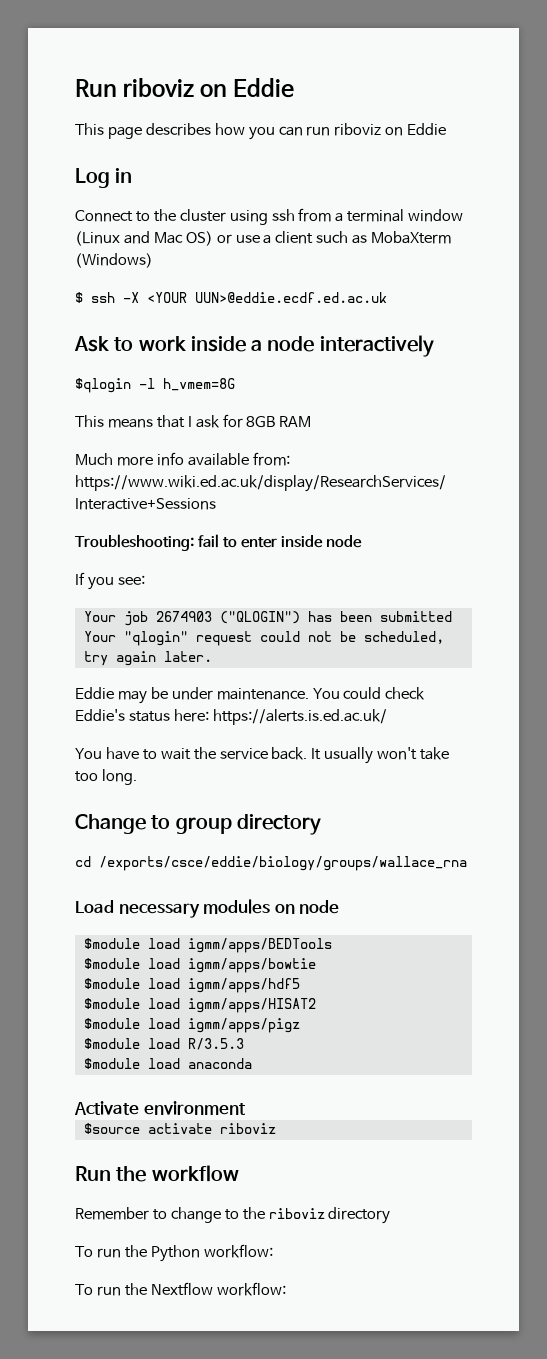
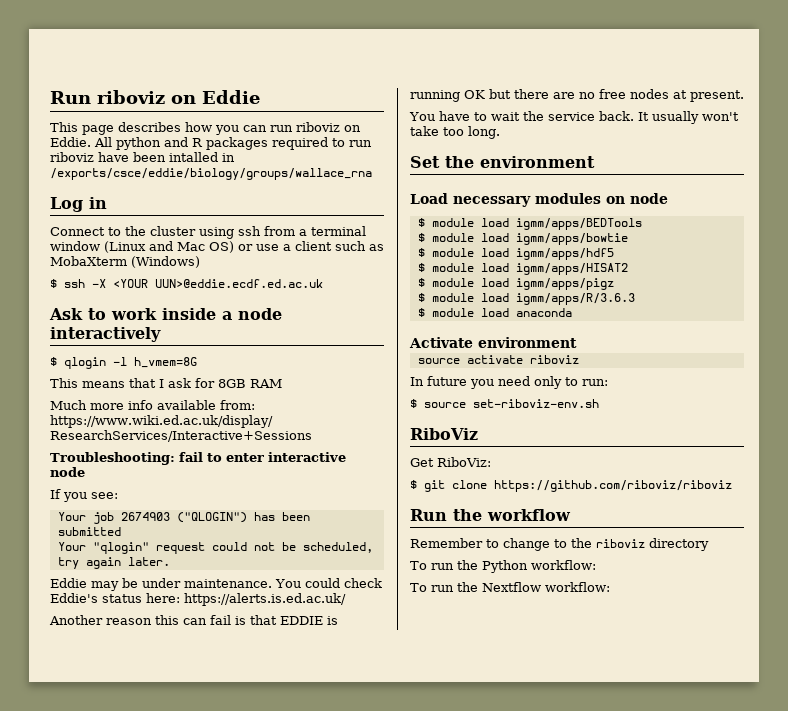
[407,123,447,135] Eddie -> [50,137,372,150] [50,152,235,162] [50,168,372,180] Eddie. All python and R packages required to run riboviz have been intalled in /exports/csce/eddie/biology/groups/wallace_rna
[75,378,131,393] $qlogin -> [50,357,106,369] $ qlogin
[280,535,323,548] inside -> [268,452,346,462] interactive
(387, 717) none -> [49,615,338,625] [410,89,744,102] // Another reason this can fail is that EDDIE is running OK but there are no free nodes at present.
[75,814,321,835] [75,856,467,871] Change to group directory // cd /exports/csce/eddie/biology/groups/wallace_rna -> [410,156,595,168] Set the environment
[83,938,140,949] $module -> [417,218,474,227] $ module
[83,958,140,969] $module -> [417,233,474,242] $ module
[83,978,140,989] $module -> [417,248,474,257] $ module
[83,998,140,1009] $module -> [417,263,474,272] $ module
[83,1018,140,1029] $module -> [417,278,474,287] $ module
[83,1038,244,1050] [83,1058,140,1069] $module load R/3.5.3 // $module -> [417,293,635,305] [417,308,474,317] $ module load igmm/apps/R/3.6.3 // $ module
[83,1123,140,1134] $source -> [417,358,460,364] source
(276, 1128) none -> [410,376,608,389] [410,399,599,408] [410,428,478,440] [410,457,491,467] [410,480,732,492] // In future you need only to run: // $ source set-riboviz-env.sh // RiboViz // Get RiboViz: // $ git clone https://github.com/riboviz/riboviz

